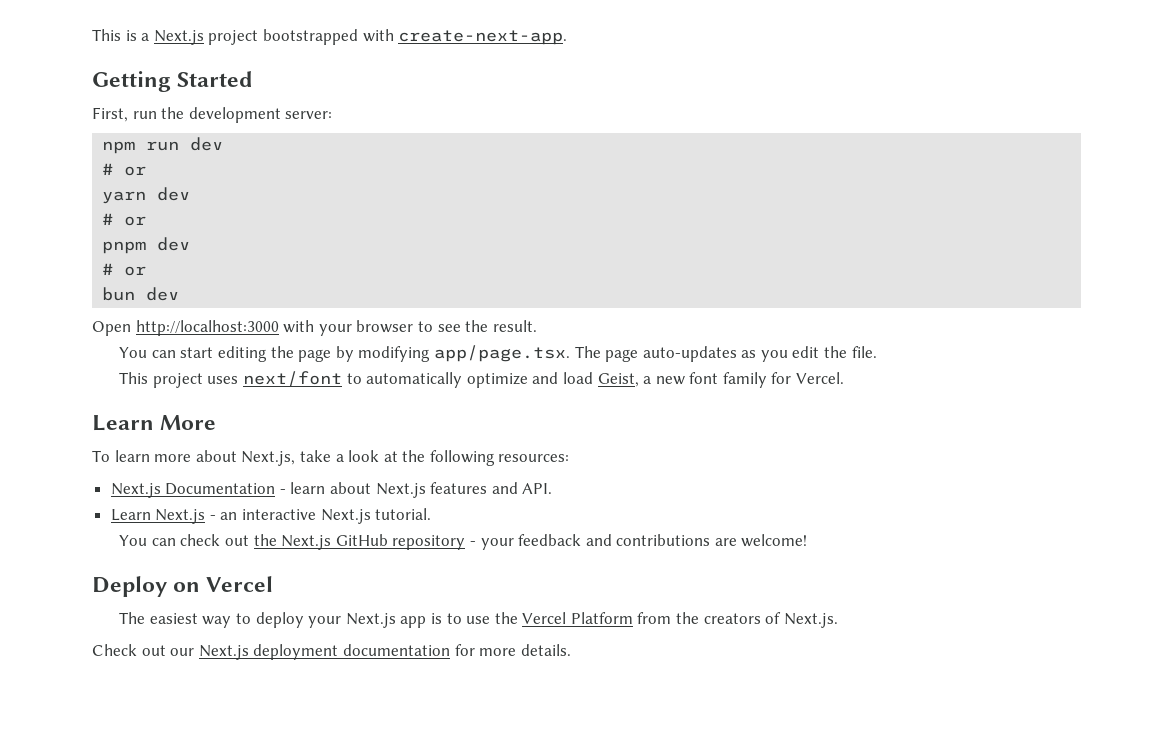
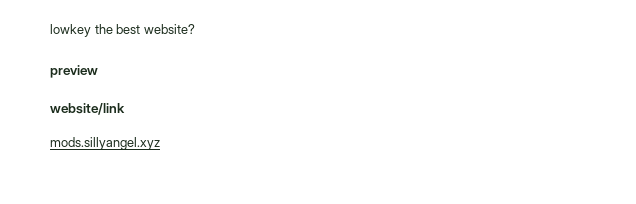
[92,29,568,45] [92,71,254,92] [92,107,333,123] [102,137,224,154] [102,163,147,176] [102,187,191,204] [102,213,147,226] [102,237,191,254] [102,263,147,276] [102,287,180,301] [92,320,537,336] [119,345,877,362] [119,371,845,388] [92,415,217,431] [92,450,570,466] [110,482,553,498] [110,508,432,524] [119,534,808,550] [92,576,274,597] [119,612,838,628] [92,644,571,660] This is a Next.js project bootstrapped with create-next-app. // Getting Started // First, run the development server: // npm run dev // # or // yarn dev // # or // pnpm dev // # or // bun dev // Open http://localhost:3000 with your browser to see the result. // You can start editing the page by modifying app/page.tsx. The page auto-updates as you edit the file. // This project uses next/font to automatically optimize and load Geist, a new font family for Vercel. // Learn More // To learn more about Next.js, take a look at the following resources: // Next.js Documentation - learn about Next.js features and API. // Learn Next.js - an interactive Next.js tutorial. // You can check out the Next.js GitHub repository - your feedback and contributions are welcome! // Deploy on Vercel // The easiest way to deploy your Next.js app is to use the Vercel Platform from the creators of Next.js. // Check out our Next.js deployment documentation for more details. -> [50,24,195,37] [50,65,98,78] [50,103,125,115] [50,137,160,150] lowkey the best website? // preview // website/link // mods.sillyangel.xyz

